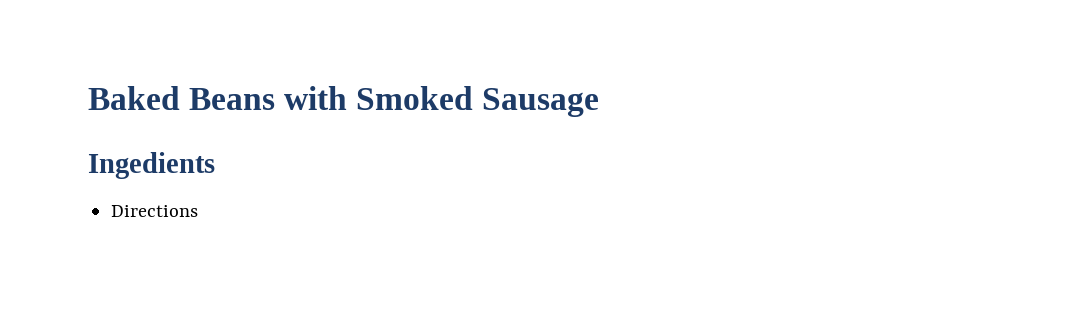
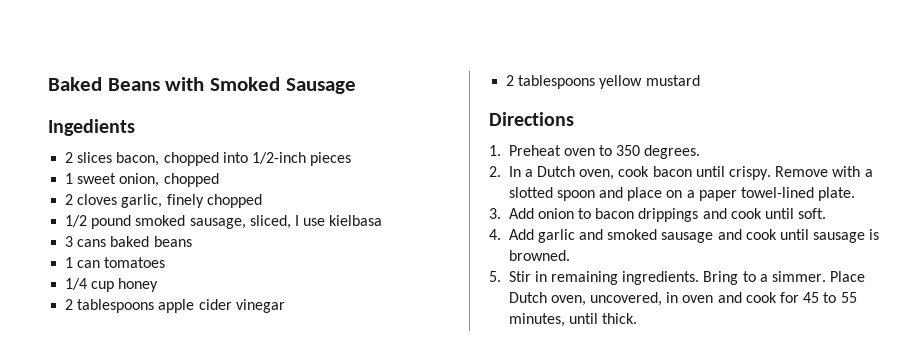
[111,205,199,217] Directions -> [65,152,352,166] [65,173,219,187] [65,194,262,208] [65,215,383,229] [65,236,192,247] [65,257,166,268] [65,278,159,292] [65,299,285,313] [506,75,700,89] [489,112,574,126] [489,145,701,159] [489,166,873,180] [508,187,856,201] [489,208,827,222] [489,229,880,243] [508,250,570,261] [489,271,866,285] [508,292,857,306] [508,313,638,327] 2 slices bacon, chopped into 1/2-inch pieces // 1 sweet onion, chopped // 2 cloves garlic, finely chopped // 1/2 pound smoked sausage, sliced, I use kielbasa // 3 cans baked beans // 1 can tomatoes // 1/4 cup honey // 2 tablespoons apple cider vinegar // 2 tablespoons yellow mustard // Directions // 1. Preheat oven to 350 degrees. // 2. In a Dutch oven, cook bacon until crispy. Remove with a slotted spoon and place on a paper towel-lined plate. // 3. Add onion to bacon drippings and cook until soft. // 4. Add garlic and smoked sausage and cook until sausage is browned. // 5. Stir in remaining ingredients. Bring to a simmer. Place Dutch oven, uncovered, in oven and cook for 45 to 55 minutes, until thick.

